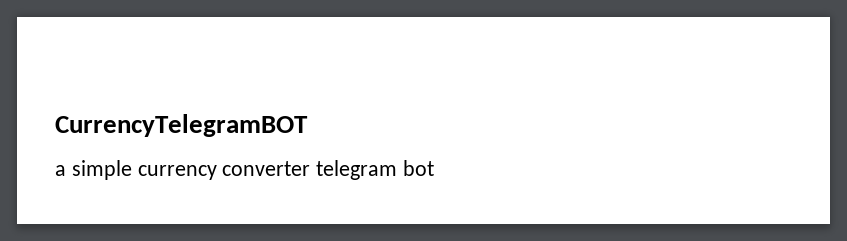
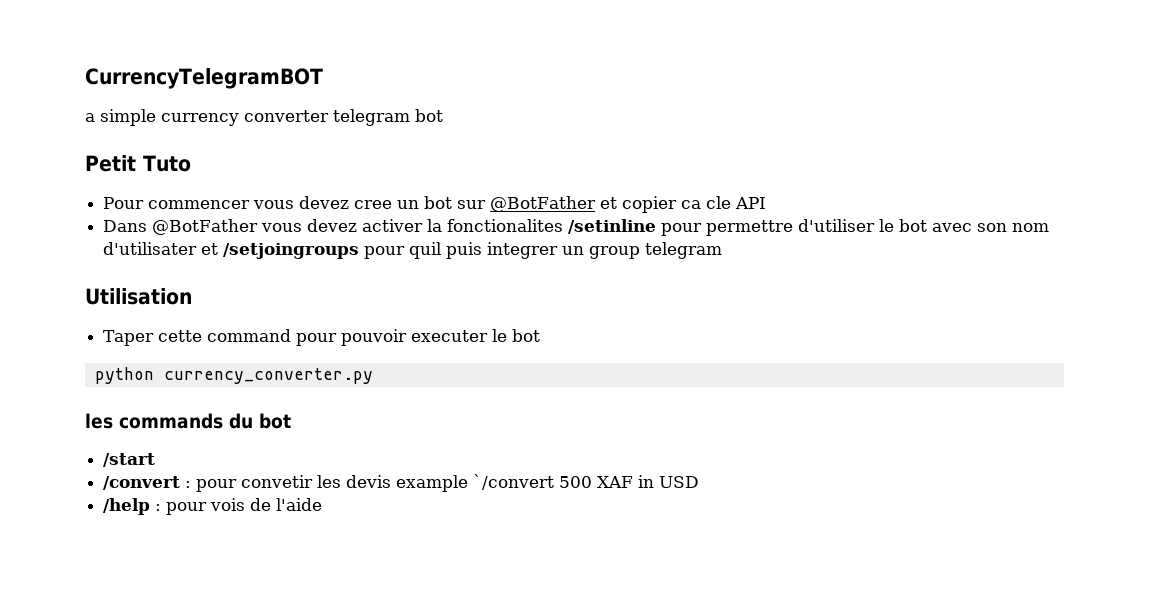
(435, 168) none -> [85,155,191,172] [103,196,767,213] [103,219,1050,236] [103,242,723,259] [85,288,192,305] [103,329,541,346] [94,367,373,384] [85,413,291,429] [103,453,156,467] [103,474,700,492] [103,498,323,515] // Petit Tuto // Pour commencer vous devez cree un bot sur @BotFather et copier ca cle API // Dans @BotFather vous devez activer la fonctionalites /setinline pour permettre d'utiliser le bot avec son nom d'utilisater et /setjoingroups pour quil puis integrer un group telegram // Utilisation // Taper cette command pour pouvoir executer le bot // python currency_converter.py // les commands du bot // /start // /convert : pour convetir les devis example `/convert 500 XAF in USD // /help : pour vois de l'aide

